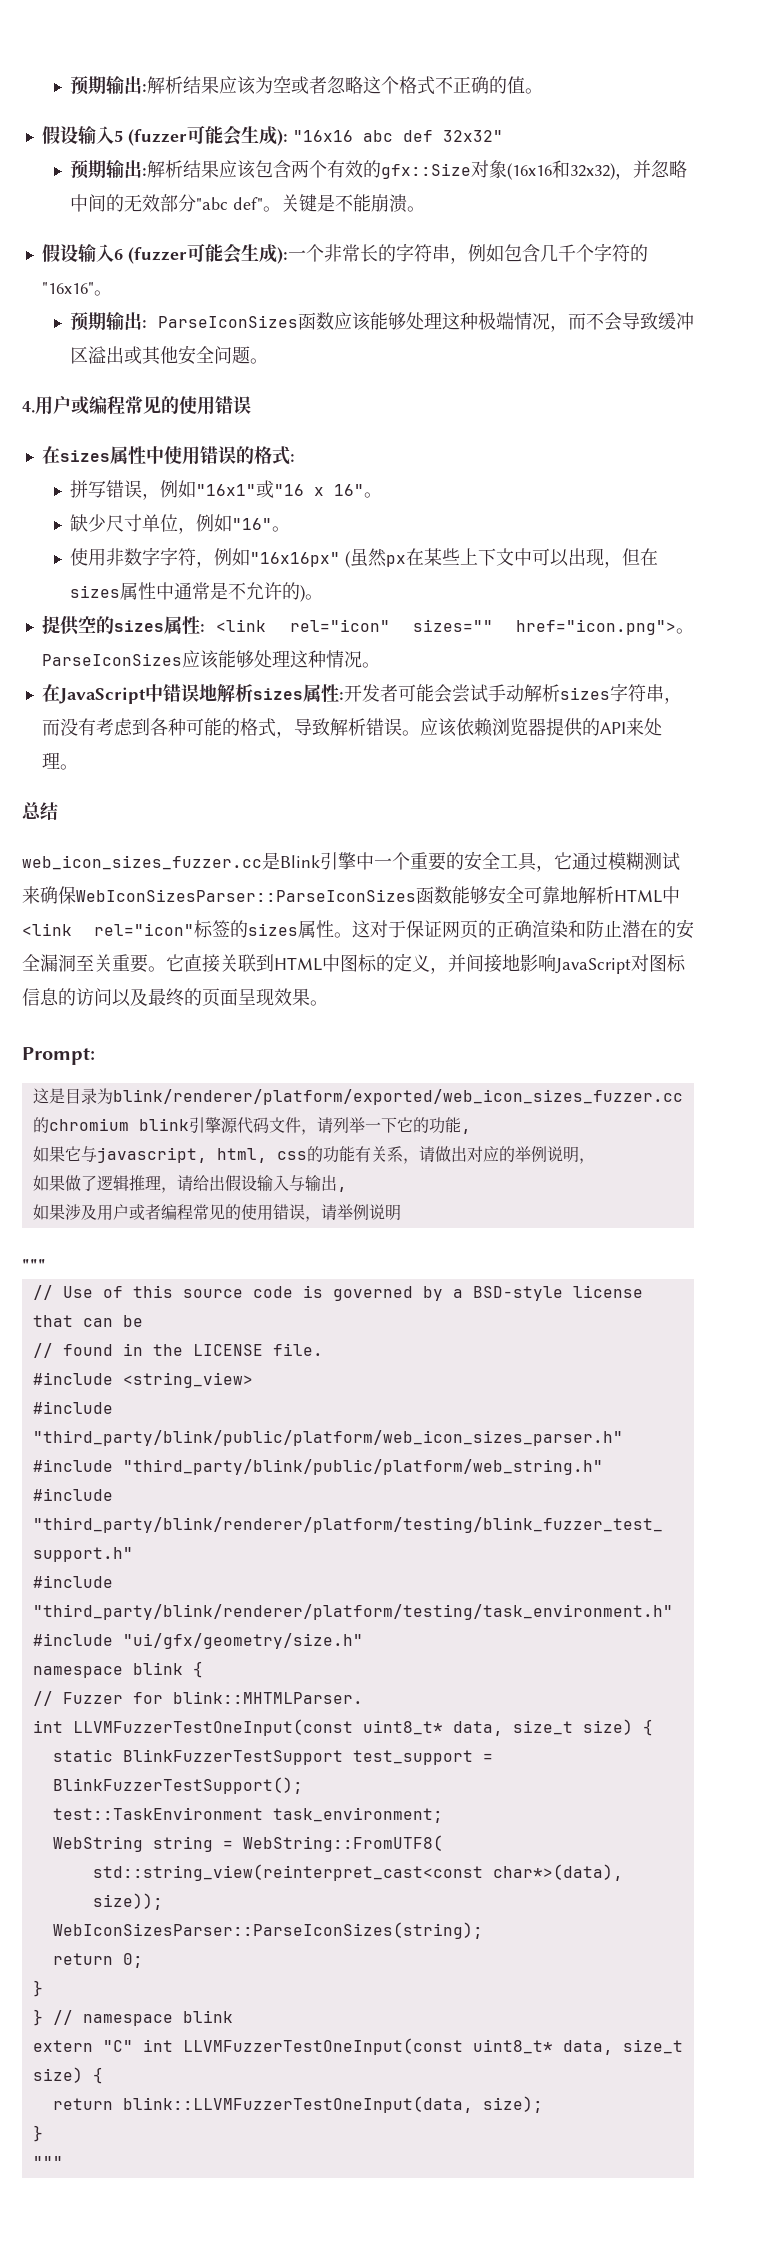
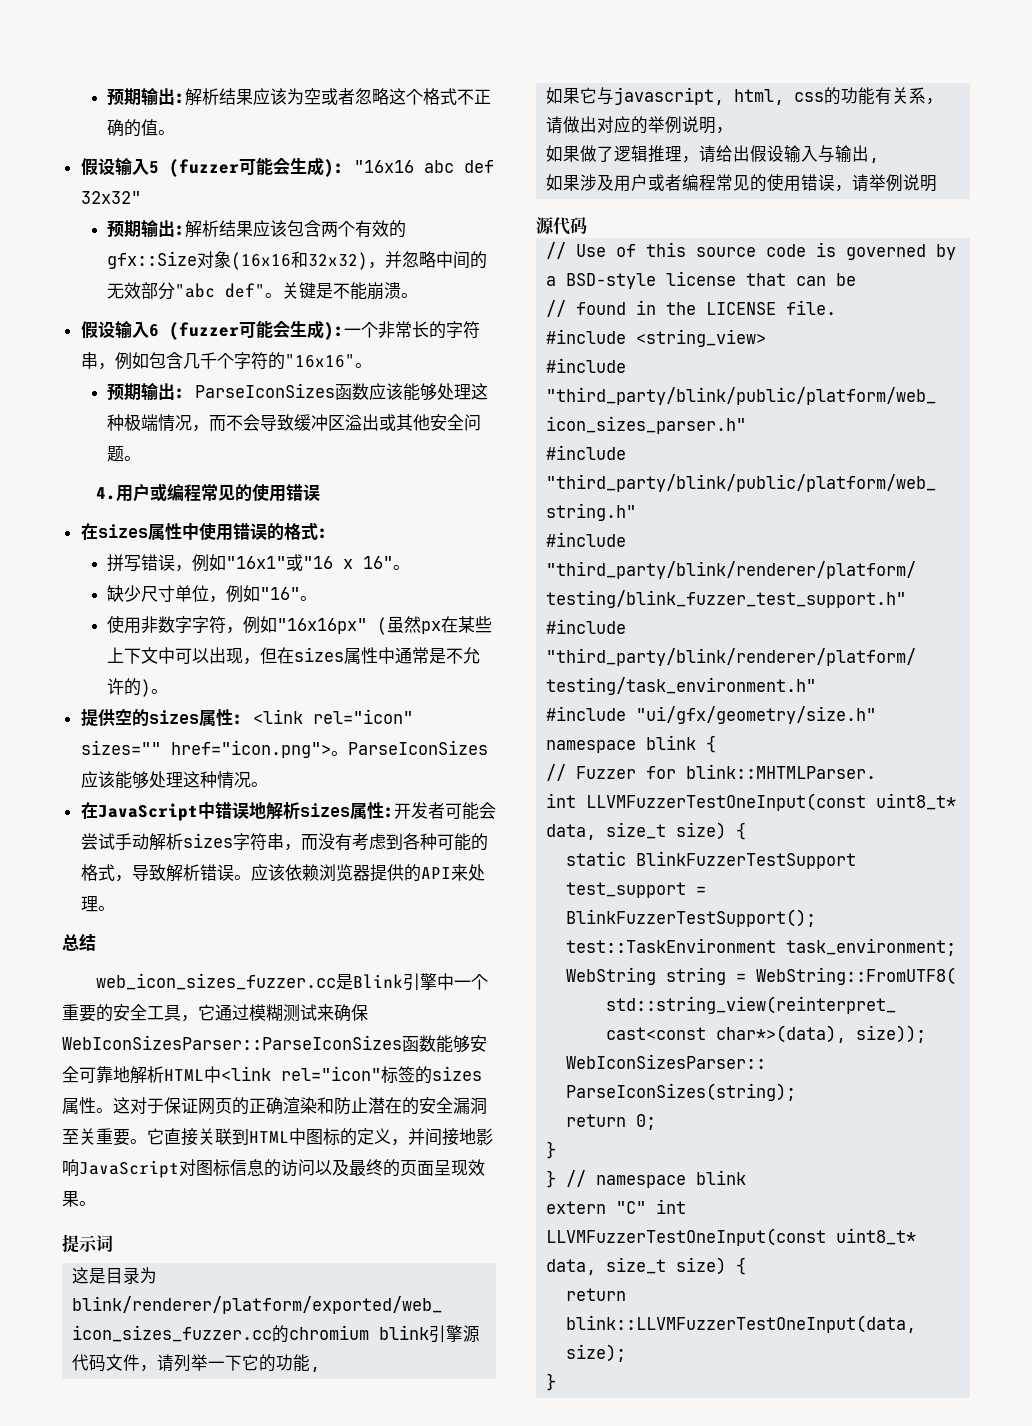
[22,1047,95,1065] Prompt: -> [62,1234,113,1253] 提示词
[22,1259,46,1272] """ -> [536,217,587,235] 源代码
[32,2156,63,2168] // """ -> (557, 1382) none

